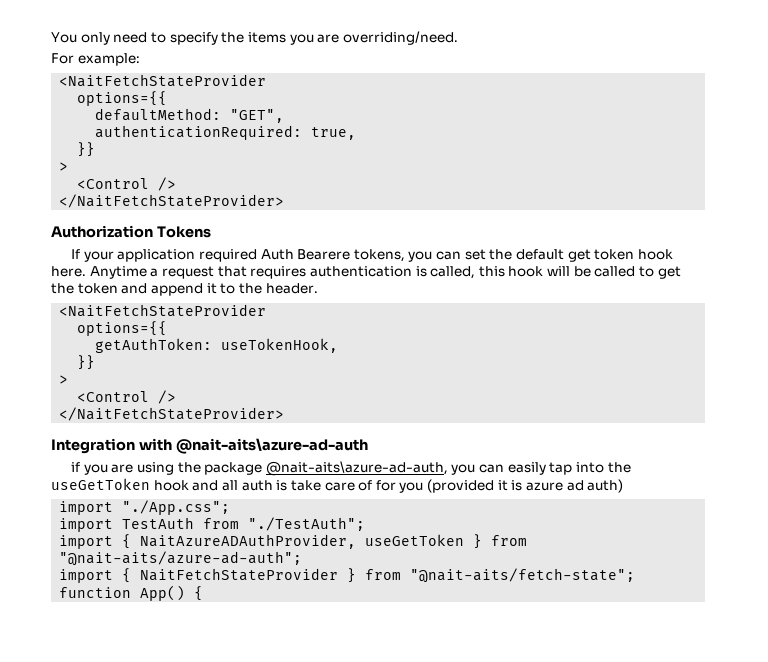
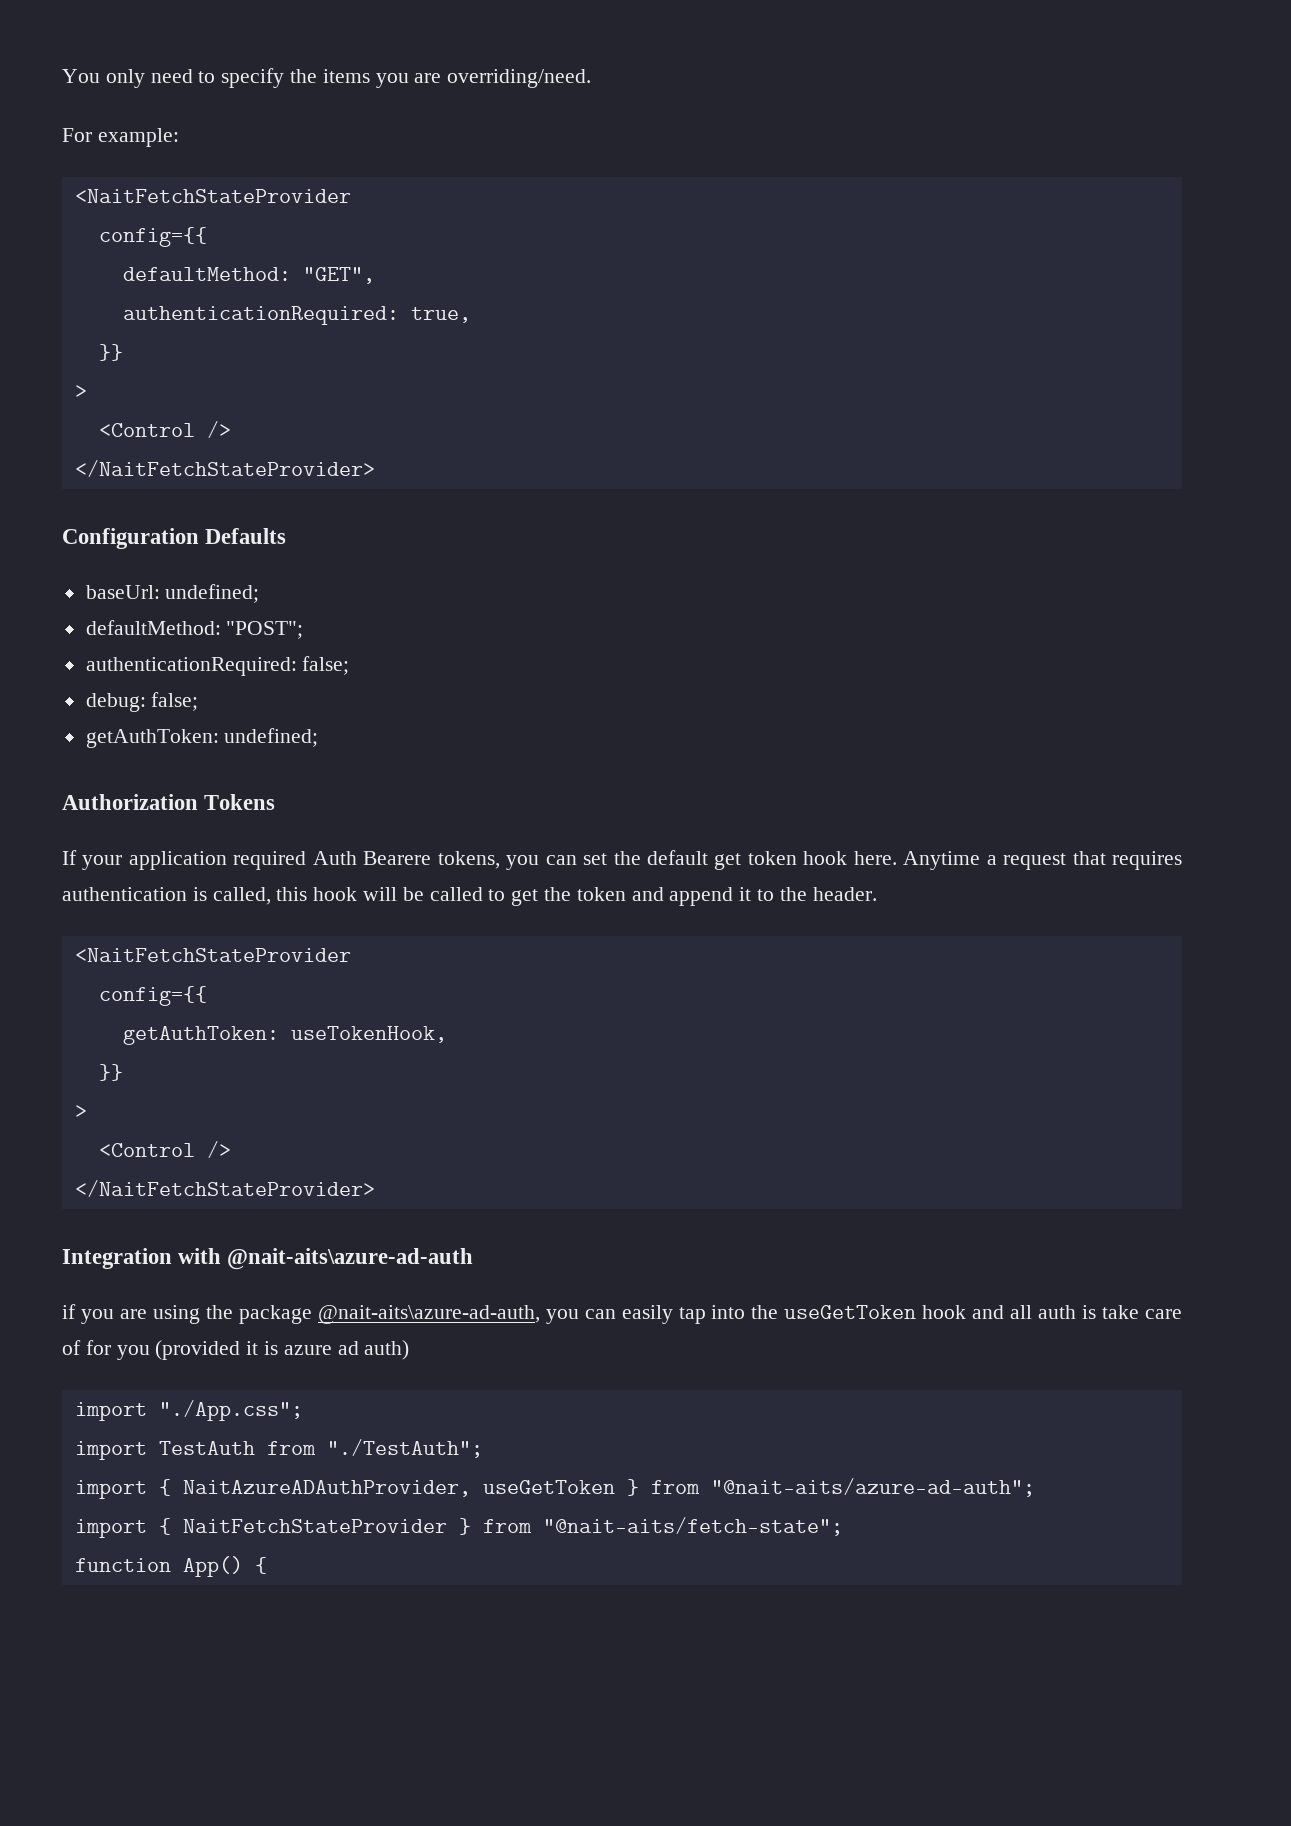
[77,91,168,106] options={{ -> [98,227,207,247] config={{
(285, 201) none -> [62,528,287,549] [85,584,260,603] [85,620,304,639] [85,656,350,676] [85,692,199,712] [85,728,319,748] // Configuration Defaults // baseUrl: undefined; // defaultMethod: "POST"; // authenticationRequired: false; // debug: false; // getAuthToken: undefined;
[77,321,168,336] options={{ -> [98,986,207,1006] config={{

